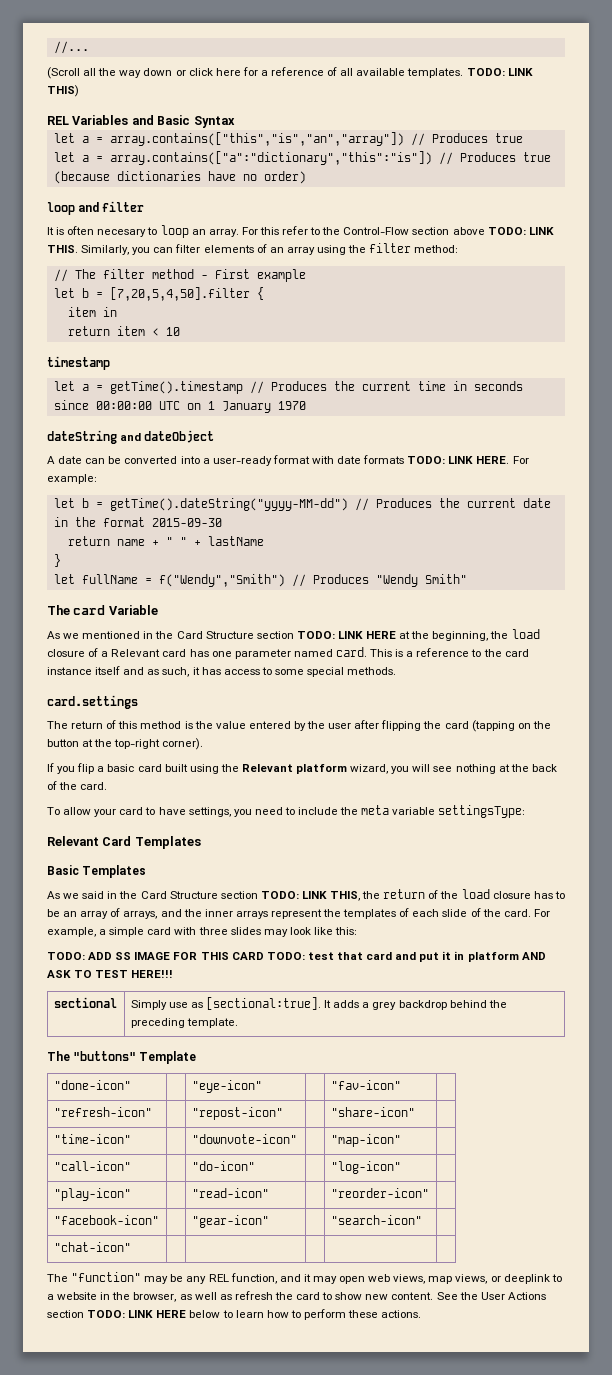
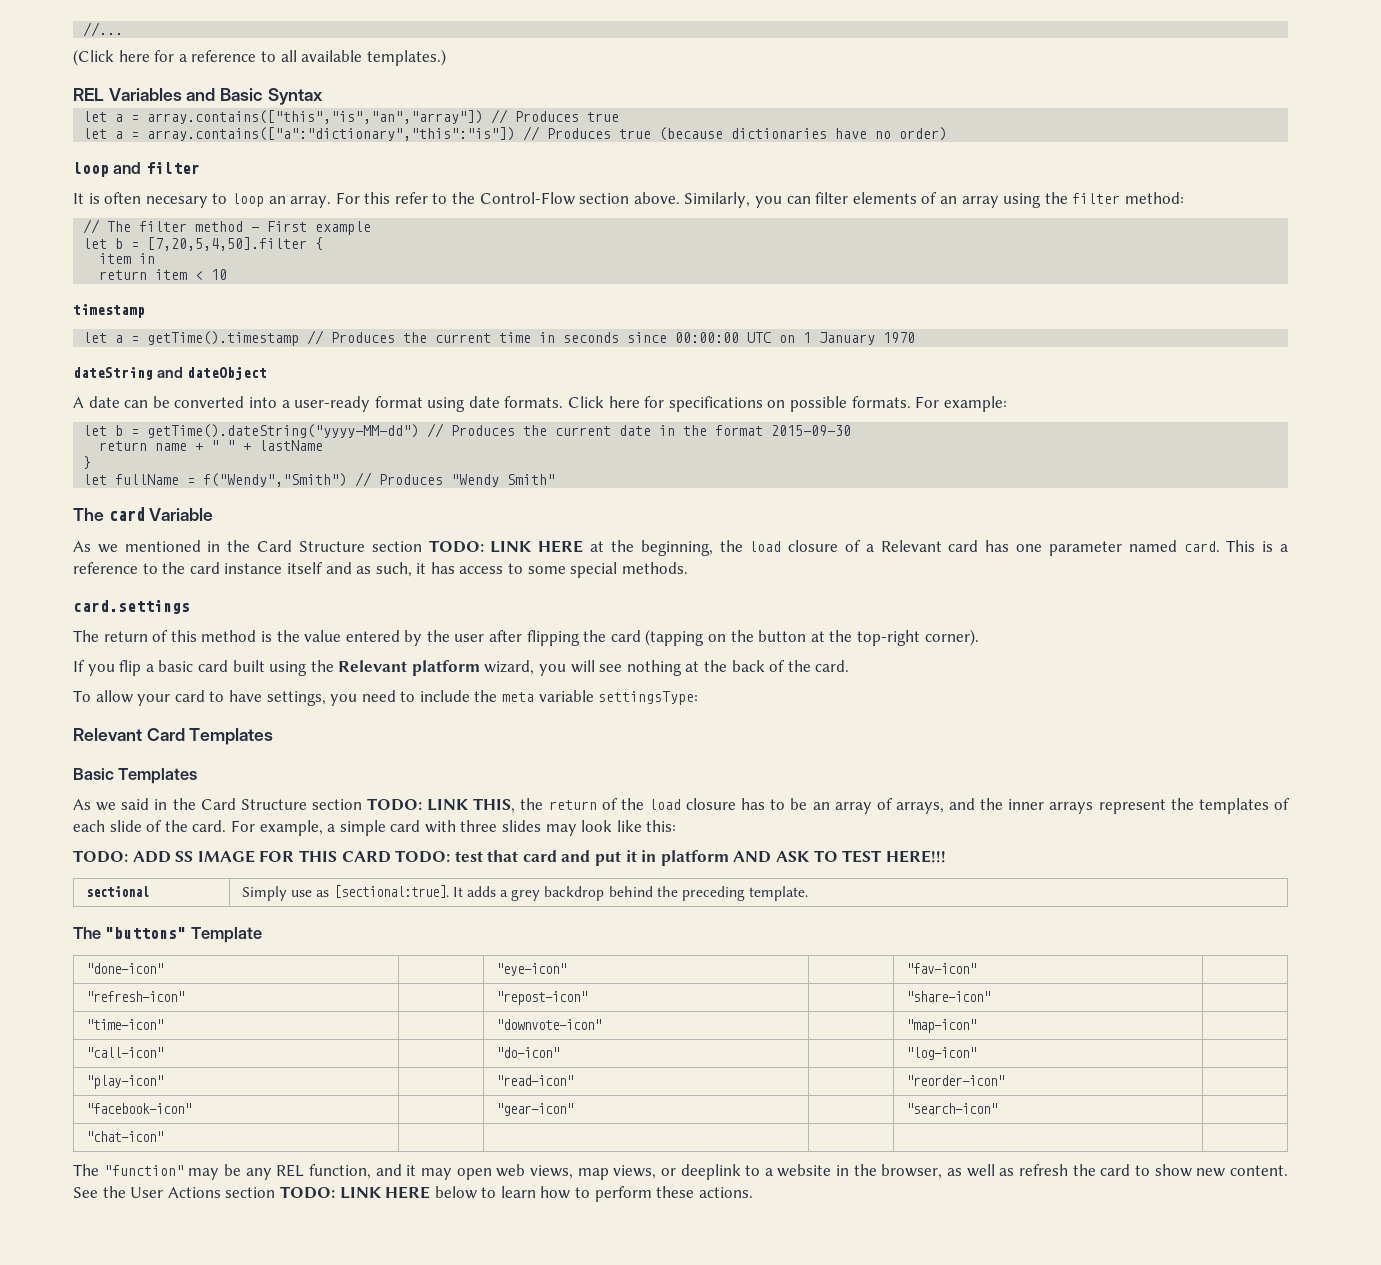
[47,67,213,79] (Scroll all the way down or click -> [73,49,114,66] (Click
[327,67,338,76] of -> [260,51,276,62] to
[407,68,533,78] [47,85,79,97] templates. TODO: LINK THIS) -> [366,49,446,66] templates.)
[452,227,554,235] [47,245,78,253] above TODO: LINK THIS. -> [633,192,680,204] above.
[311,455,510,464] with date formats TODO: LINK HERE. -> [427,396,911,412] using date formats. Click here for specifications on possible formats.

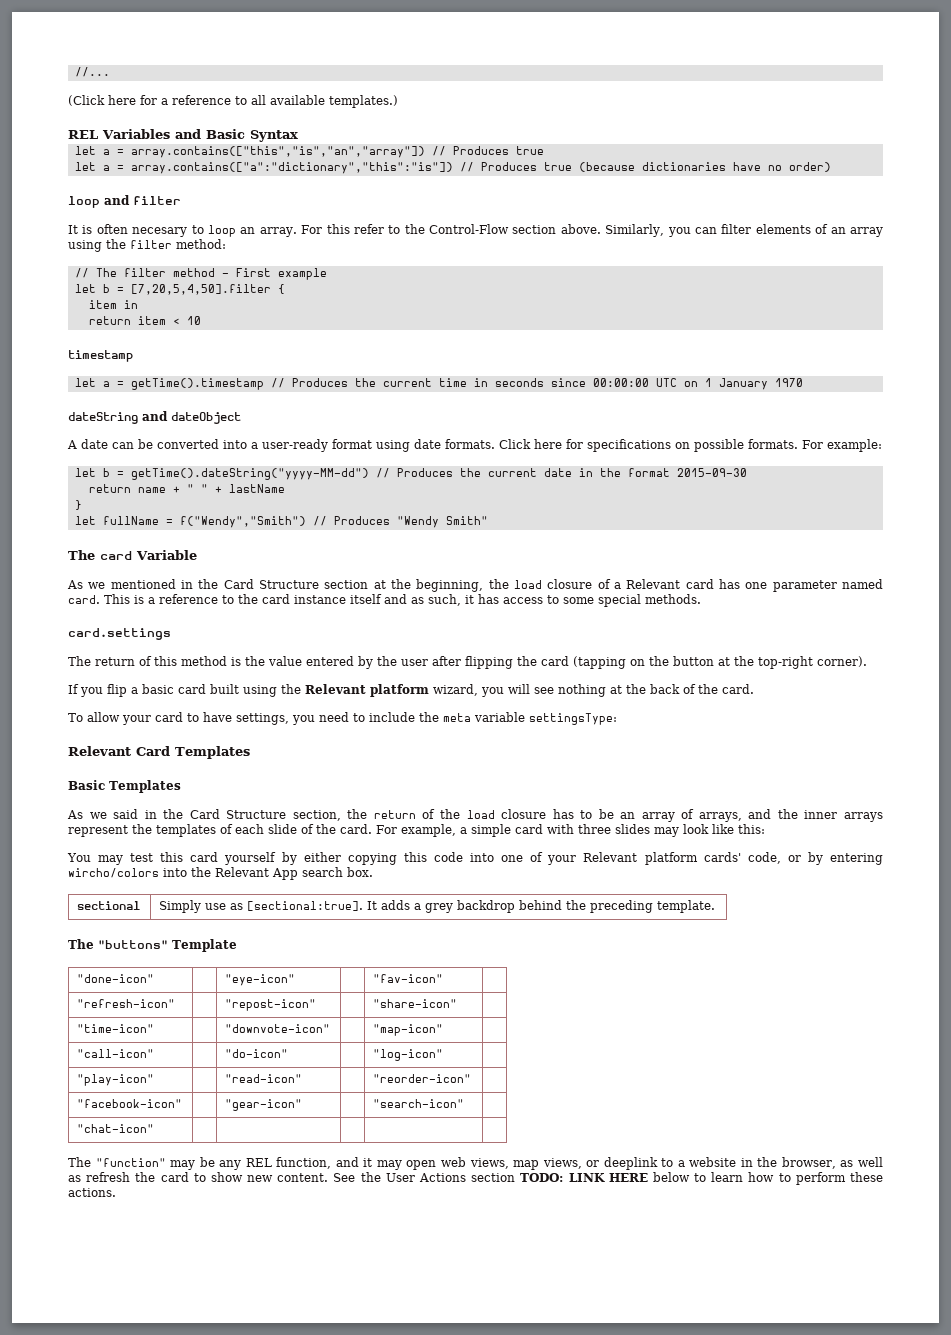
[428,540,584,553] TODO: LINK HERE -> (369, 584) none
[311,798,516,813] section TODO: LINK THIS, -> [292,810,341,821] section,
[73,850,946,866] TODO: ADD SS IMAGE FOR THIS CARD TODO: test that card and put it in platform AND ASK TO TEST HERE!!! -> [67,852,883,865] [68,867,373,880] You may test this card yourself by either copying this code into one of your Relevant platform cards' code, or by entering wircho/colors into the Relevant App search box.

